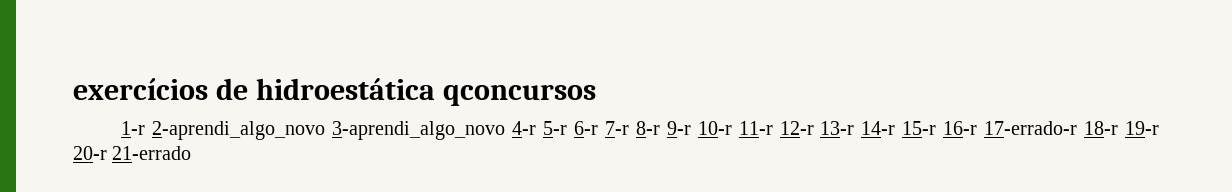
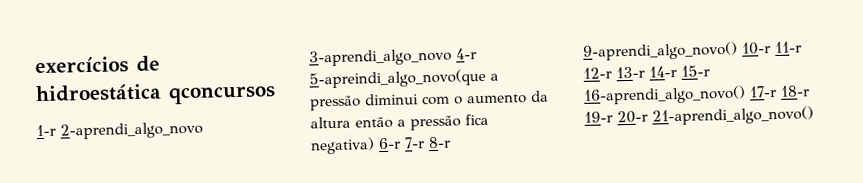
[543,121,568,135] 5-r -> [309,68,499,89] [310,90,549,111] [310,113,489,131] [310,137,375,155] 5-apreindi_algo_novo(que a pressão diminui com o aumento da altura então a pressão fica negativa)
[666,121,691,135] 9-r -> [583,41,738,61] 9-aprendi_algo_novo()
[943,121,1078,135] 16-r 17-errado-r -> [583,85,777,105] 16-aprendi_algo_novo() 17-r
[112,146,192,160] 21-errado -> [652,106,814,126] 21-aprendi_algo_novo()

